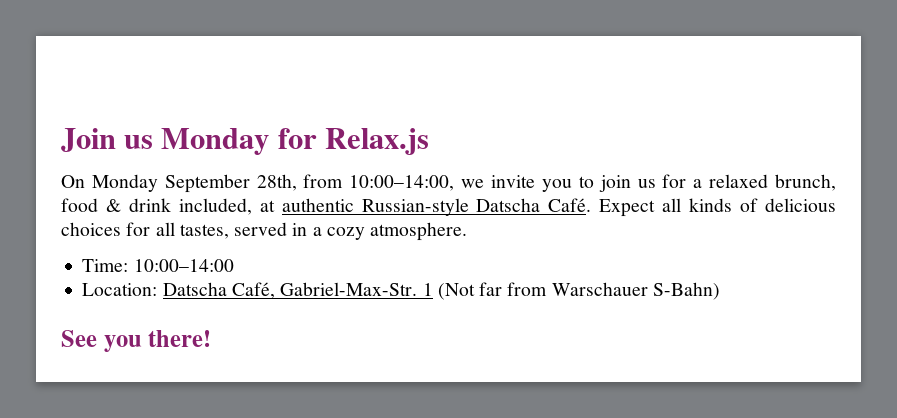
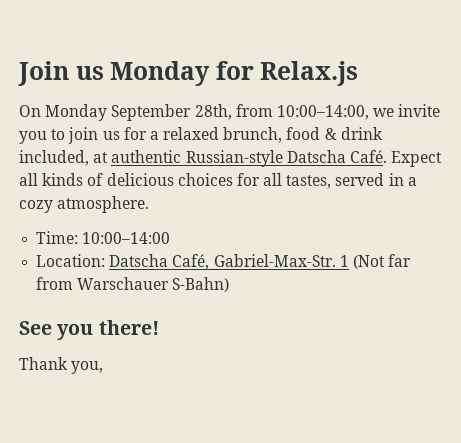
(212, 338) none -> [19,357,104,374] // Thank you,

